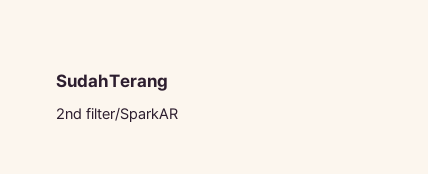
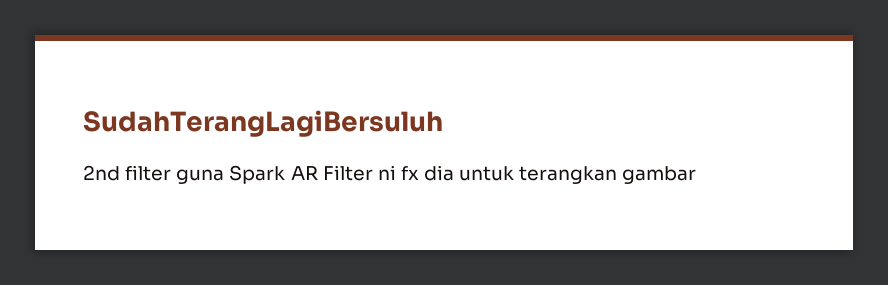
[56,74,168,91] SudahTerang -> [83,110,443,137] SudahTerangLagiBersuluh
[86,107,179,122] filter/SparkAR -> [125,165,697,184] filter guna Spark AR Filter ni fx dia untuk terangkan gambar

